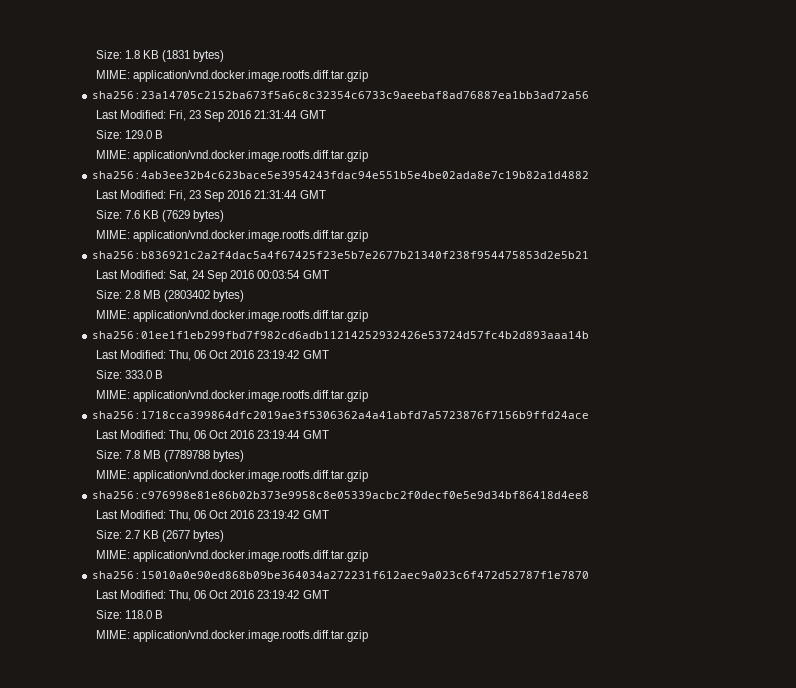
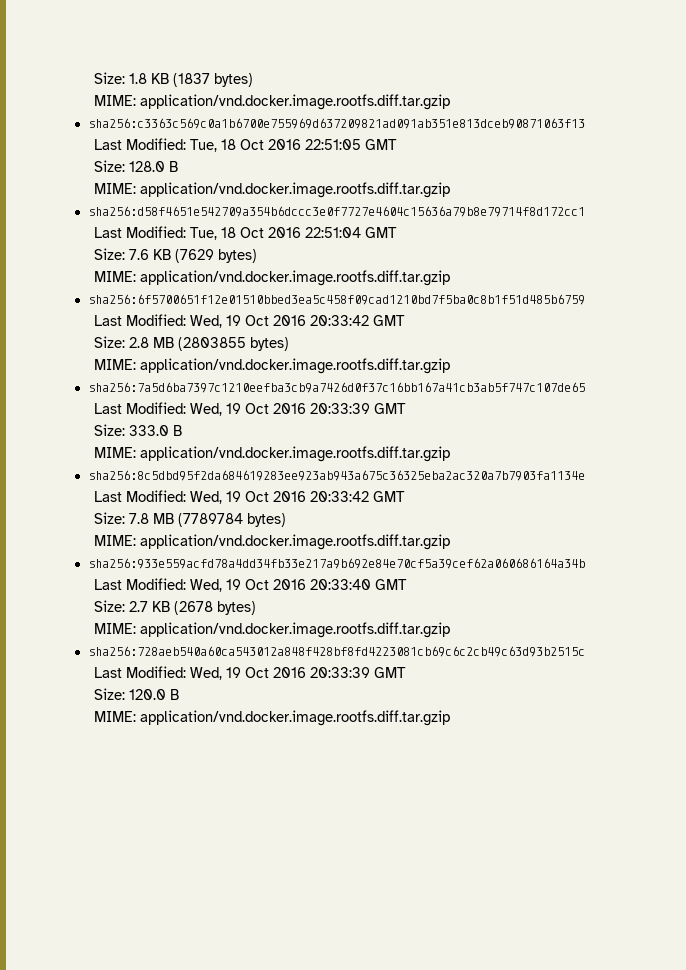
[162,50,225,62] [95,70,368,82] [92,91,590,99] [95,110,326,122] [95,130,164,139] [95,150,368,162] [92,171,590,179] [95,190,298,202] (1831 bytes) // MIME: application/vnd.docker.image.rootfs.diff.tar.gzip // sha256:23a14705c2152ba673f5a6c8c32354c6733c9aeebaf8ad76887ea1bb3ad72a56 // Last Modified: Fri, 23 Sep 2016 21:31:44 GMT // Size: 129.0 B // MIME: application/vnd.docker.image.rootfs.diff.tar.gzip // sha256:4ab3ee32b4c623bace5e3954243fdac94e551b5e4be02ada8e7c19b82a1d4882 // Last Modified: Fri, 23 Sep 2016 21:31:44 -> [172,73,253,87] [93,94,450,110] [87,118,585,129] [93,138,397,152] [93,160,178,172] [93,182,450,198] [87,206,585,217] [93,226,361,240] (1837 bytes) // MIME: application/vnd.docker.image.rootfs.diff.tar.gzip // sha256:c3363c569c0a1b6700e755969d637209821ad091ab351e813dceb90871063f13 // Last Modified: Tue, 18 Oct 2016 22:51:05 GMT // Size: 128.0 B // MIME: application/vnd.docker.image.rootfs.diff.tar.gzip // sha256:d58f4651e542709a354b6dccc3e0f7727e4604c15636a79b8e79714f8d172cc1 // Last Modified: Tue, 18 Oct 2016 22:51:04
[92,251,590,259] [95,270,301,282] sha256:b836921c2a2f4dac5a4f67425f23e5b7e2677b21340f238f954475853d2e5b21 // Last Modified: Sat, 24 Sep 2016 00:03:54 -> [87,294,585,305] [93,314,369,328] sha256:6f5700651f12e01510bbed3ea5c458f09cad1210bd7f5ba0c8b1f51d485b6759 // Last Modified: Wed, 19 Oct 2016 20:33:42
[164,290,245,302] [95,310,368,322] [92,331,590,339] [95,350,300,361] (2803402 bytes) // MIME: application/vnd.docker.image.rootfs.diff.tar.gzip // sha256:01ee1f1eb299fbd7f982cd6adb11214252932426e53724d57fc4b2d893aaa14b // Last Modified: Thu, 06 Oct 2016 23:19:42 -> [177,337,289,351] [93,358,450,374] [87,382,585,393] [93,402,370,416] (2803855 bytes) // MIME: application/vnd.docker.image.rootfs.diff.tar.gzip // sha256:7a5d6ba7397c1210eefba3cb9a7426d0f37c16bb167a41cb3ab5f747c107de65 // Last Modified: Wed, 19 Oct 2016 20:33:39
[92,411,590,419] [95,430,301,441] sha256:1718cca399864dfc2019ae3f5306362a4a41abfd7a5723876f7156b9ffd24ace // Last Modified: Thu, 06 Oct 2016 23:19:44 -> [87,470,585,481] [93,490,369,504] sha256:8c5dbd95f2da684619283ee923ab943a675c36325eba2ac320a7b7903fa1134e // Last Modified: Wed, 19 Oct 2016 20:33:42
[164,450,245,462] [95,470,368,482] [92,491,590,499] [95,510,300,521] (7789788 bytes) // MIME: application/vnd.docker.image.rootfs.diff.tar.gzip // sha256:c976998e81e86b02b373e9958c8e05339acbc2f0decf0e5e9d34bf86418d4ee8 // Last Modified: Thu, 06 Oct 2016 23:19:42 -> [177,513,286,527] [93,534,450,550] [87,558,585,569] [93,578,371,592] (7789784 bytes) // MIME: application/vnd.docker.image.rootfs.diff.tar.gzip // sha256:933e559acfd78a4dd34fb33e217a9b692e84e70cf5a39cef62a060686164a34b // Last Modified: Wed, 19 Oct 2016 20:33:40
[162,530,225,542] [95,550,368,562] [92,571,590,579] [95,590,329,601] [95,610,152,619] (2677 bytes) // MIME: application/vnd.docker.image.rootfs.diff.tar.gzip // sha256:15010a0e90ed868b09be364034a272231f612aec9a023c6f472d52787f1e7870 // Last Modified: Thu, 06 Oct 2016 23:19:42 GMT // Size: 118.0 -> [173,601,256,615] [93,622,450,638] [87,646,585,657] [93,666,406,680] [93,688,166,700] (2678 bytes) // MIME: application/vnd.docker.image.rootfs.diff.tar.gzip // sha256:728aeb540a60ca543012a848f428bf8fd4223081cb69c6c2cb49c63d93b2515c // Last Modified: Wed, 19 Oct 2016 20:33:39 GMT // Size: 120.0

